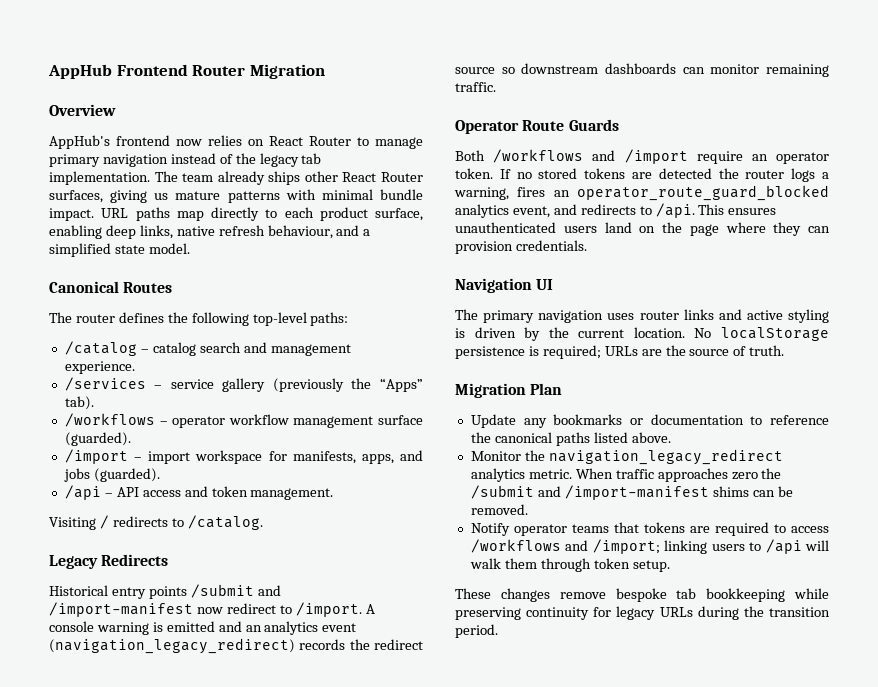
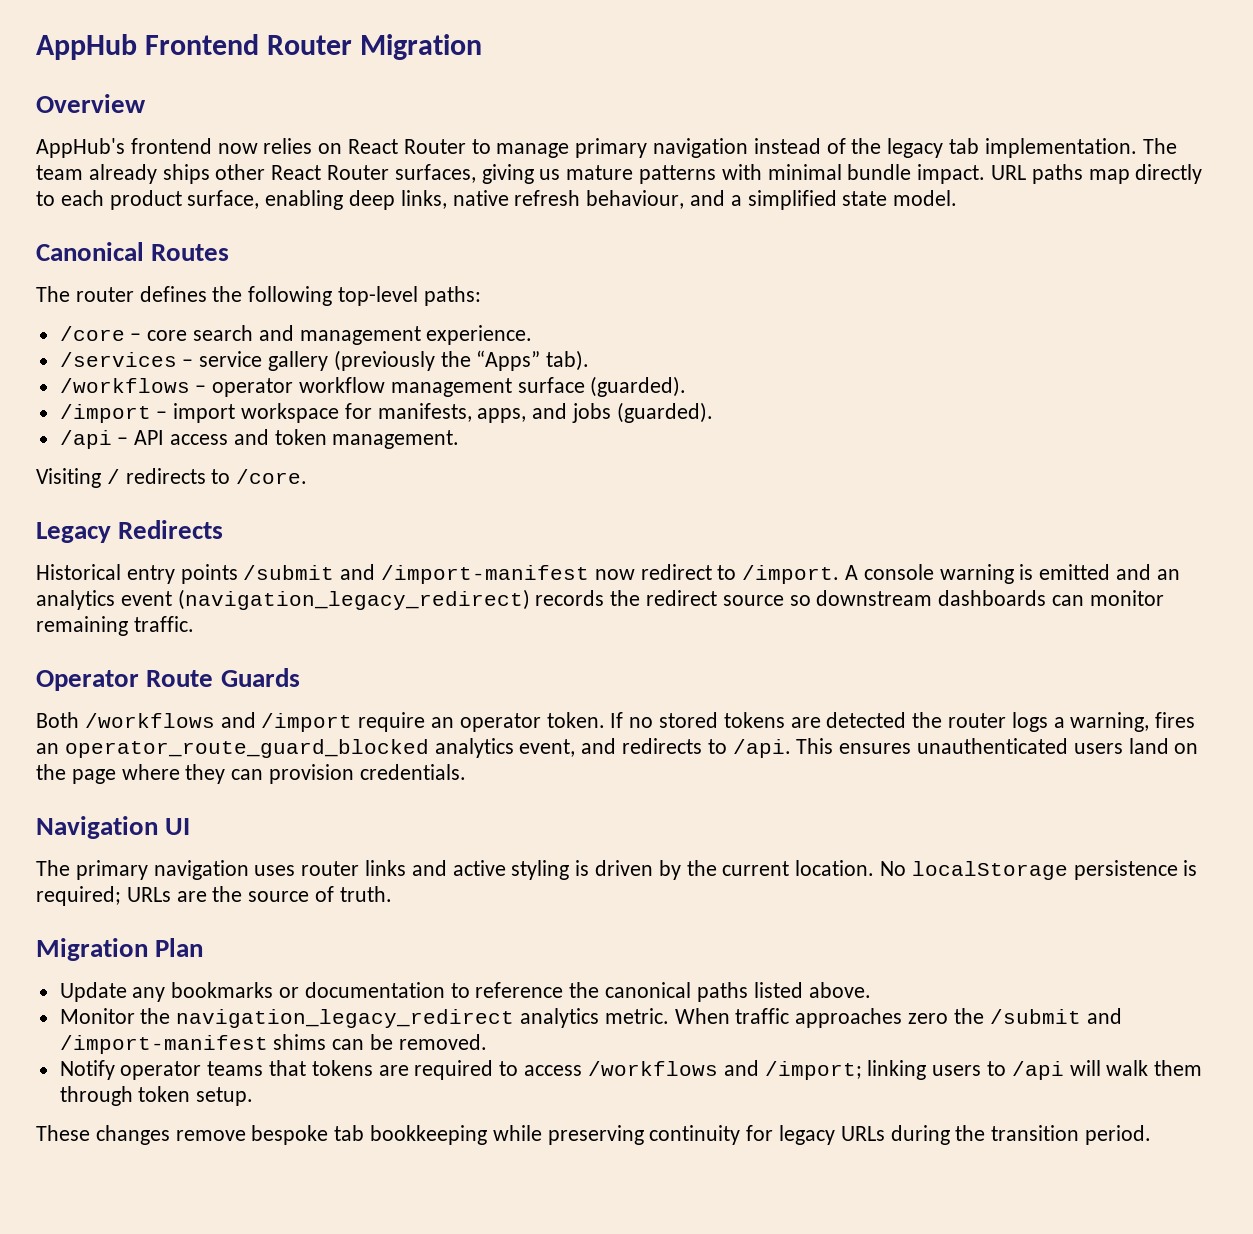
[64,341,196,356] /catalog – catalog -> [59,326,188,341] /core – core
[187,515,263,530] /catalog. -> [236,469,308,484] /core.

